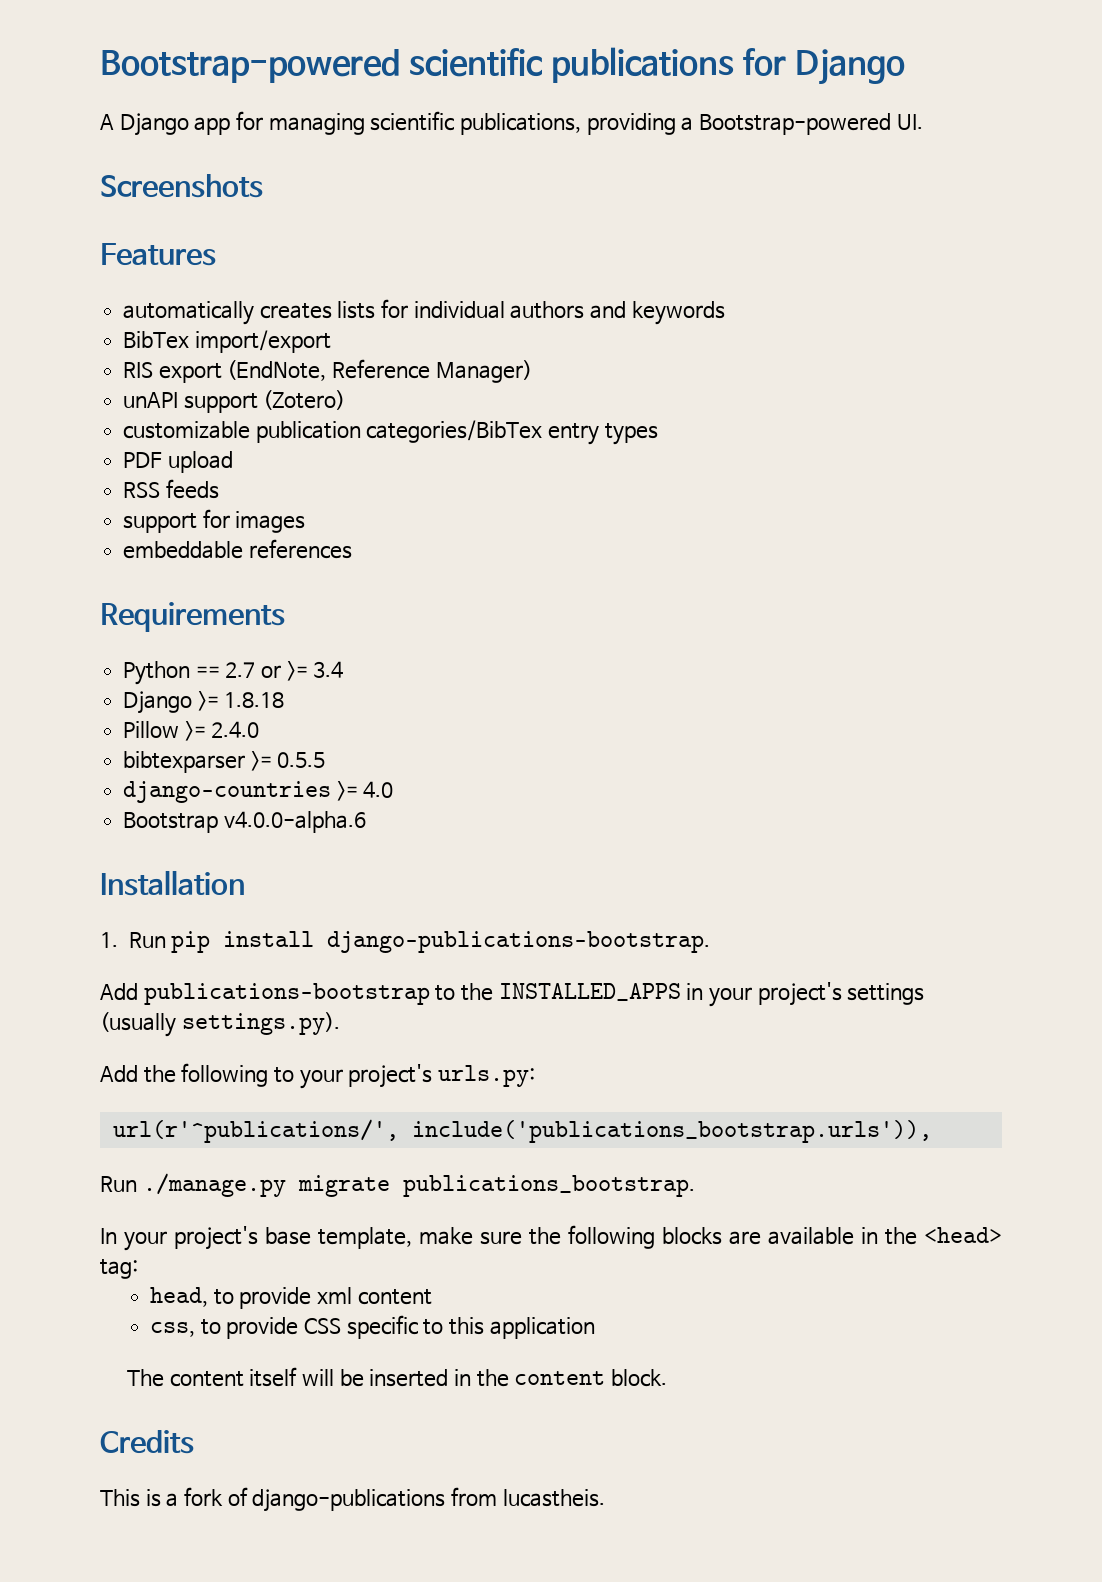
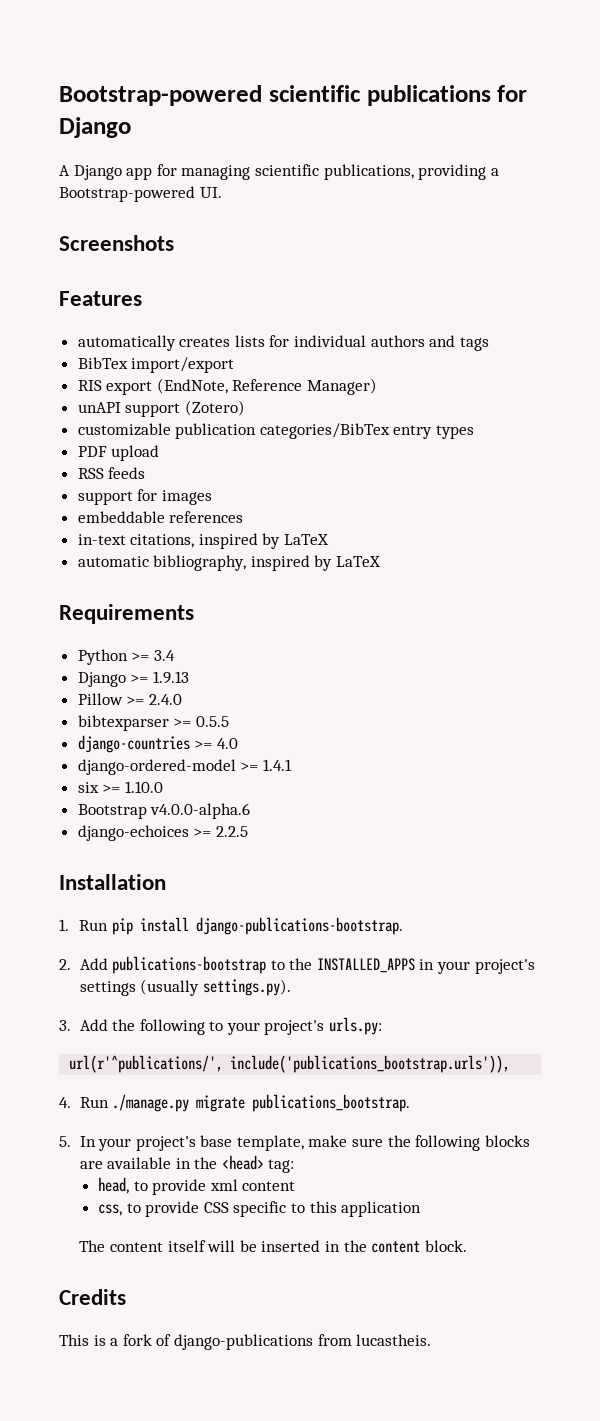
[631,301,725,325] keywords -> [459,337,489,351] tags
(352, 549) none -> [77,533,330,549] [77,555,382,571] // in-text citations, inspired by LaTeX // automatic bibliography, inspired by LaTeX
[195,662,282,678] == 2.7 or -> (128, 657) none
[224,692,285,708] 1.8.18 -> [152,671,189,684] 1.9.13
(394, 789) none -> [77,759,292,775] [77,781,163,793] // django-ordered-model >= 1.4.1 // six >= 1.10.0
(366, 822) none -> [77,825,248,841] // django-echoices >= 2.2.5
(711, 942) none -> [59,959,71,970] 2.
(340, 1023) none -> [59,1020,71,1031] 3.
(932, 1131) none -> [59,1097,71,1108] 4.
(695, 1186) none -> [59,1136,71,1147] 5.

